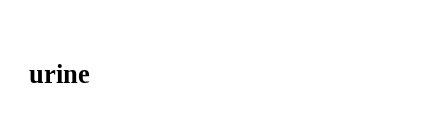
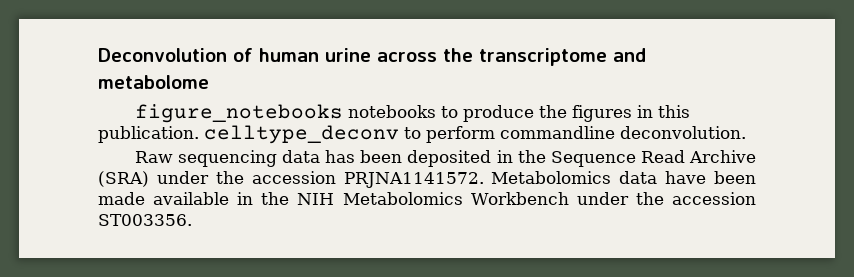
[29,64,90,83] urine -> [98,48,646,66] [98,75,209,89] [134,104,690,123] [98,125,746,144] [134,150,756,167] [98,171,756,188] [98,192,756,205] [98,214,192,226] Deconvolution of human urine across the transcriptome and metabolome // figure_notebooks notebooks to produce the figures in this publication. celltype_deconv to perform commandline deconvolution. // Raw sequencing data has been deposited in the Sequence Read Archive (SRA) under the accession PRJNA1141572. Metabolomics data have been made available in the NIH Metabolomics Workbench under the accession ST003356.

